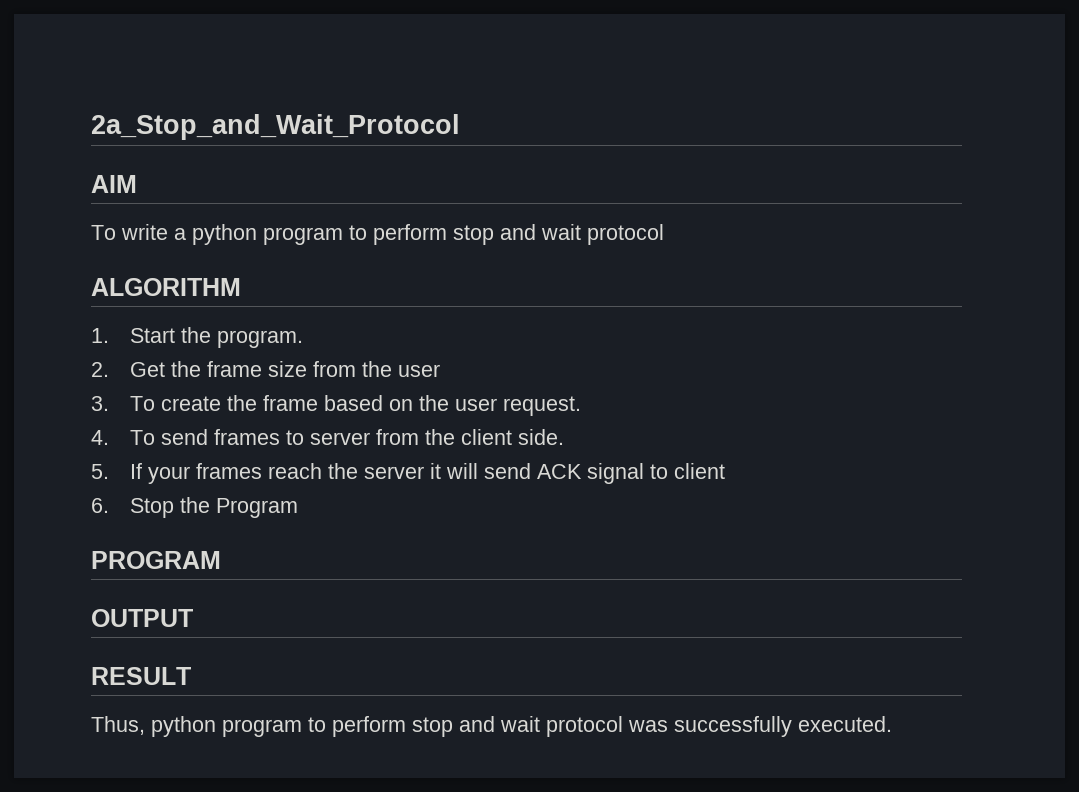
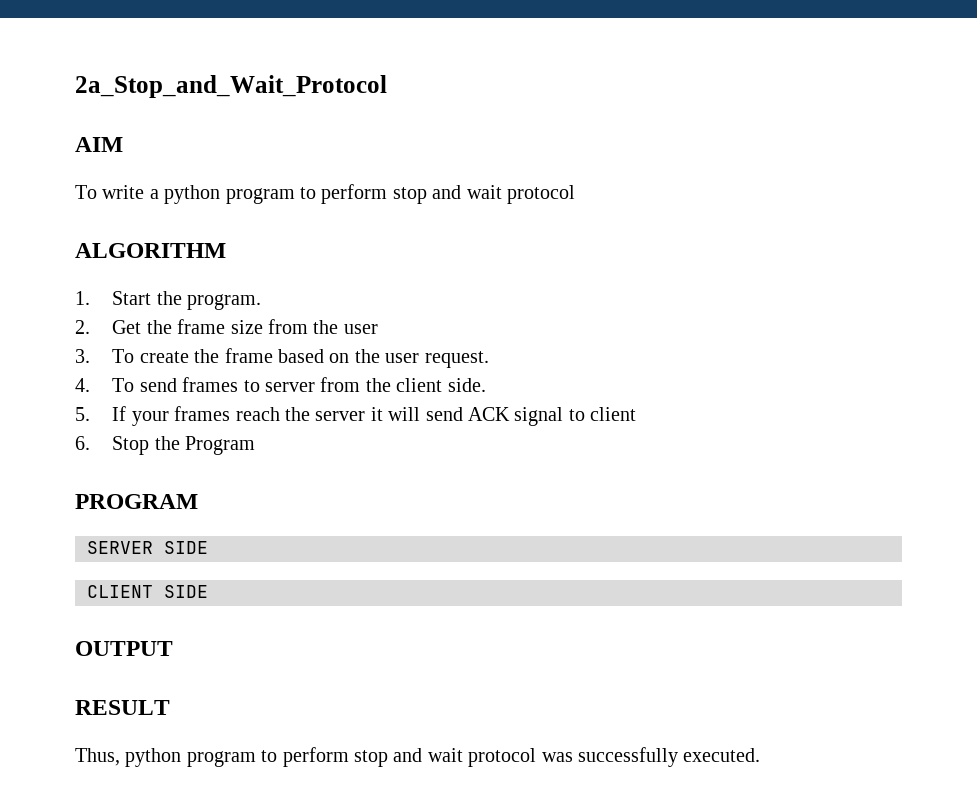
(221, 560) none -> [87,541,208,554] [87,585,208,598] // SERVER SIDE // CLIENT SIDE

